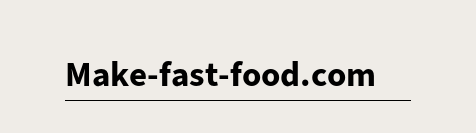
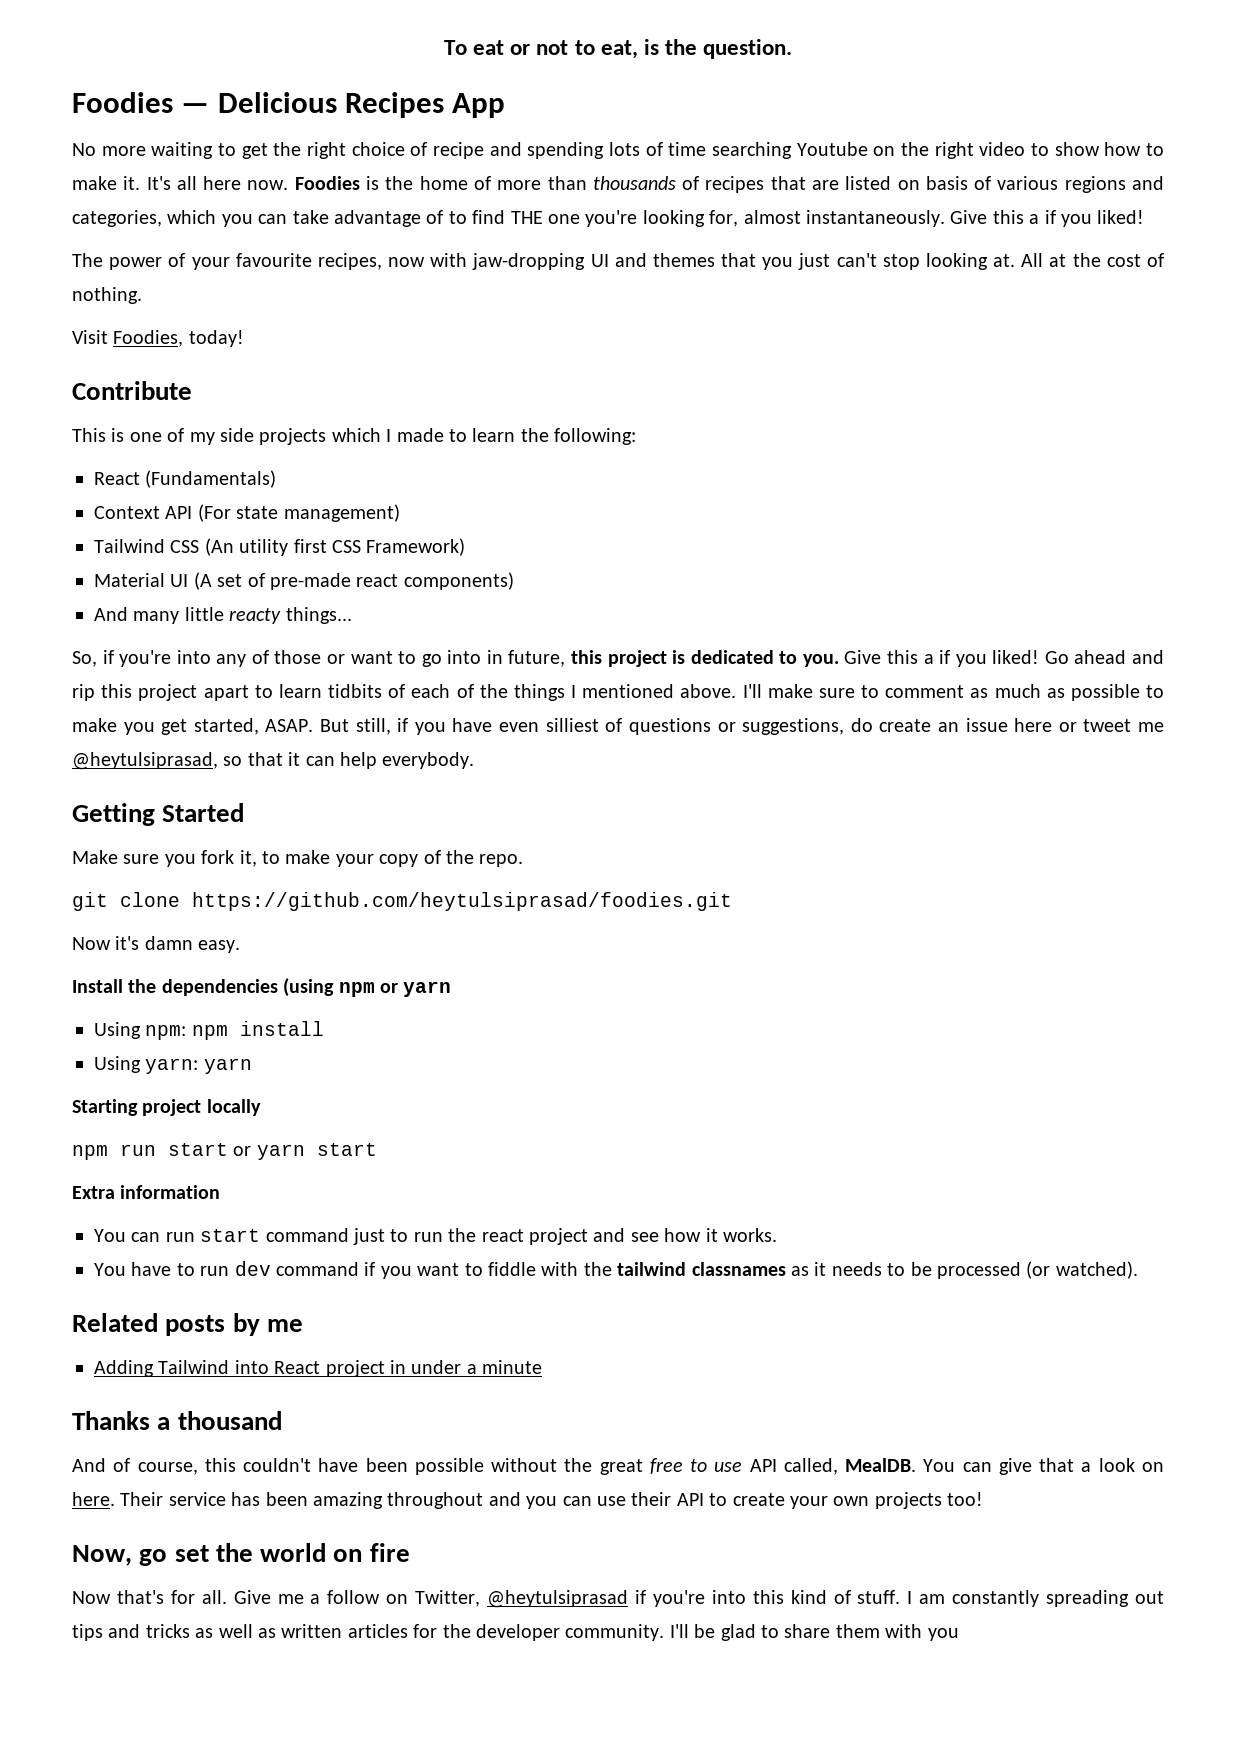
[65,61,376,87] Make-fast-food.com -> [443,39,793,59] [72,92,506,118] [72,142,1164,159] [72,176,1164,193] [72,210,1145,227] [72,253,1164,270] [72,287,142,304] [72,330,244,347] [72,381,192,400] [72,428,637,445] [94,470,277,488] [94,504,400,522] [94,538,466,556] [94,572,514,590] [94,607,352,624] [72,650,1164,667] [72,684,1164,701] [72,718,1164,735] [72,752,475,770] [72,803,245,826] [72,850,524,867] [72,892,732,911] [72,936,241,953] [72,978,452,997] [94,1021,324,1040] [94,1056,252,1074] [72,1099,261,1116] [72,1143,377,1160] [72,1185,221,1199] [94,1228,777,1245] [94,1261,1138,1279] [72,1313,303,1336] [94,1360,543,1377] [72,1411,282,1430] [72,1458,1164,1475] [72,1492,984,1509] [72,1543,410,1566] [72,1590,1164,1608] [72,1624,959,1641] To eat or not to eat, is the question. // Foodies — Delicious Recipes App // No more waiting to get the right choice of recipe and spending lots of time searching Youtube on the right video to show how to make it. It's all here now. Foodies is the home of more than thousands of recipes that are listed on basis of various regions and categories, which you can take advantage of to find THE one you're looking for, almost instantaneously. Give this a if you liked! // The power of your favourite recipes, now with jaw-dropping UI and themes that you just can't stop looking at. All at the cost of nothing. // Visit Foodies, today! // Contribute // This is one of my side projects which I made to learn the following: // React (Fundamentals) // Context API (For state management) // Tailwind CSS (An utility first CSS Framework) // Material UI (A set of pre-made react components) // And many little reacty things... // So, if you're into any of those or want to go into in future, this project is dedicated to you. Give this a if you liked! Go ahead and rip this project apart to learn tidbits of each of the things I mentioned above. I'll make sure to comment as much as possible to make you get started, ASAP. But still, if you have even silliest of questions or suggestions, do create an issue here or tweet me @heytulsiprasad, so that it can help everybody. // Getting Started // Make sure you fork it, to make your copy of the repo. // git clone https://github.com/heytulsiprasad/foodies.git // Now it's damn easy. // Install the dependencies (using npm or yarn // Using npm: npm install // Using yarn: yarn // Starting project locally // npm run start or yarn start // Extra information // You can run start command just to run the react project and see how it works. // You have to run dev command if you want to fiddle with the tailwind classnames as it needs to be processed (or watched). // Related posts by me // Adding Tailwind into React project in under a minute // Thanks a thousand // And of course, this couldn't have been possible without the great free to use API called, MealDB. You can give that a look on here. Their service has been amazing throughout and you can use their API to create your own projects too! // Now, go set the world on fire // Now that's for all. Give me a follow on Twitter, @heytulsiprasad if you're into this kind of stuff. I am constantly spreading out tips and tricks as well as written articles for the developer community. I'll be glad to share them with you

